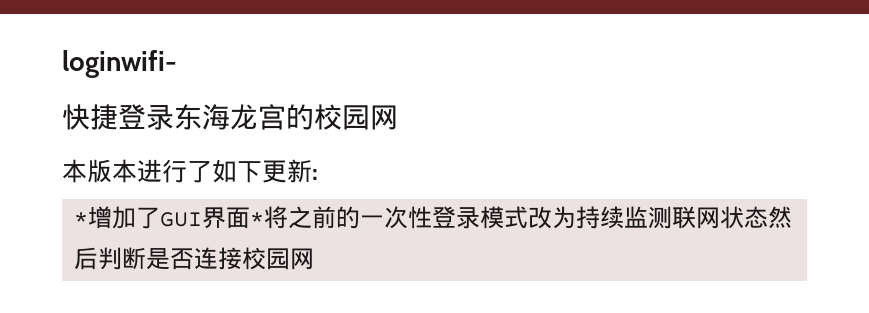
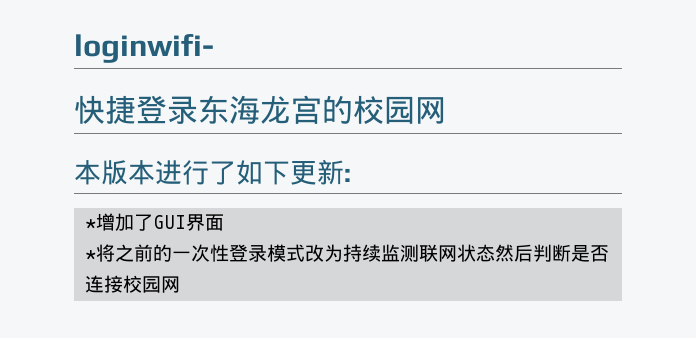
(250, 218) none -> (224, 222) //

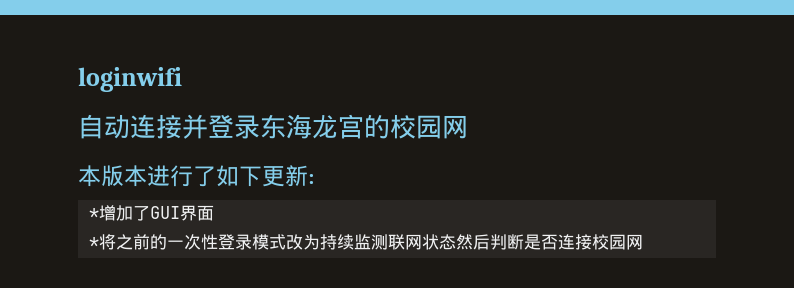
[74,34,214,63] [74,95,136,124] loginwifi- // 快捷 -> [78,67,182,92] [78,114,208,139] loginwifi // 自动连接并

